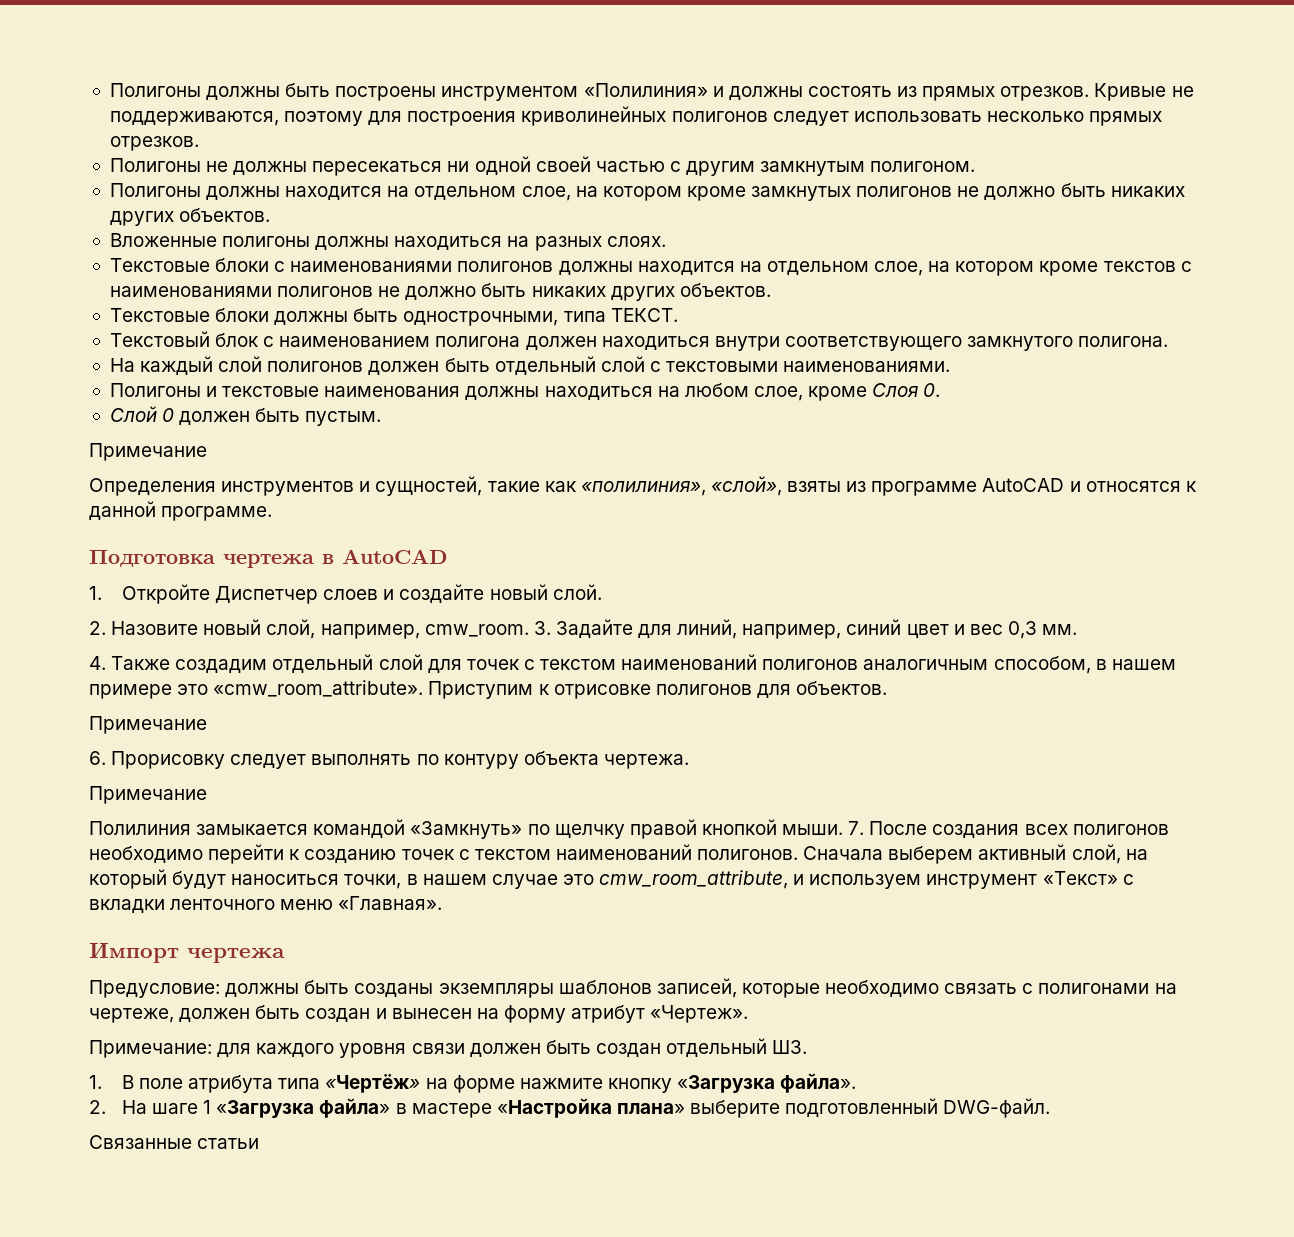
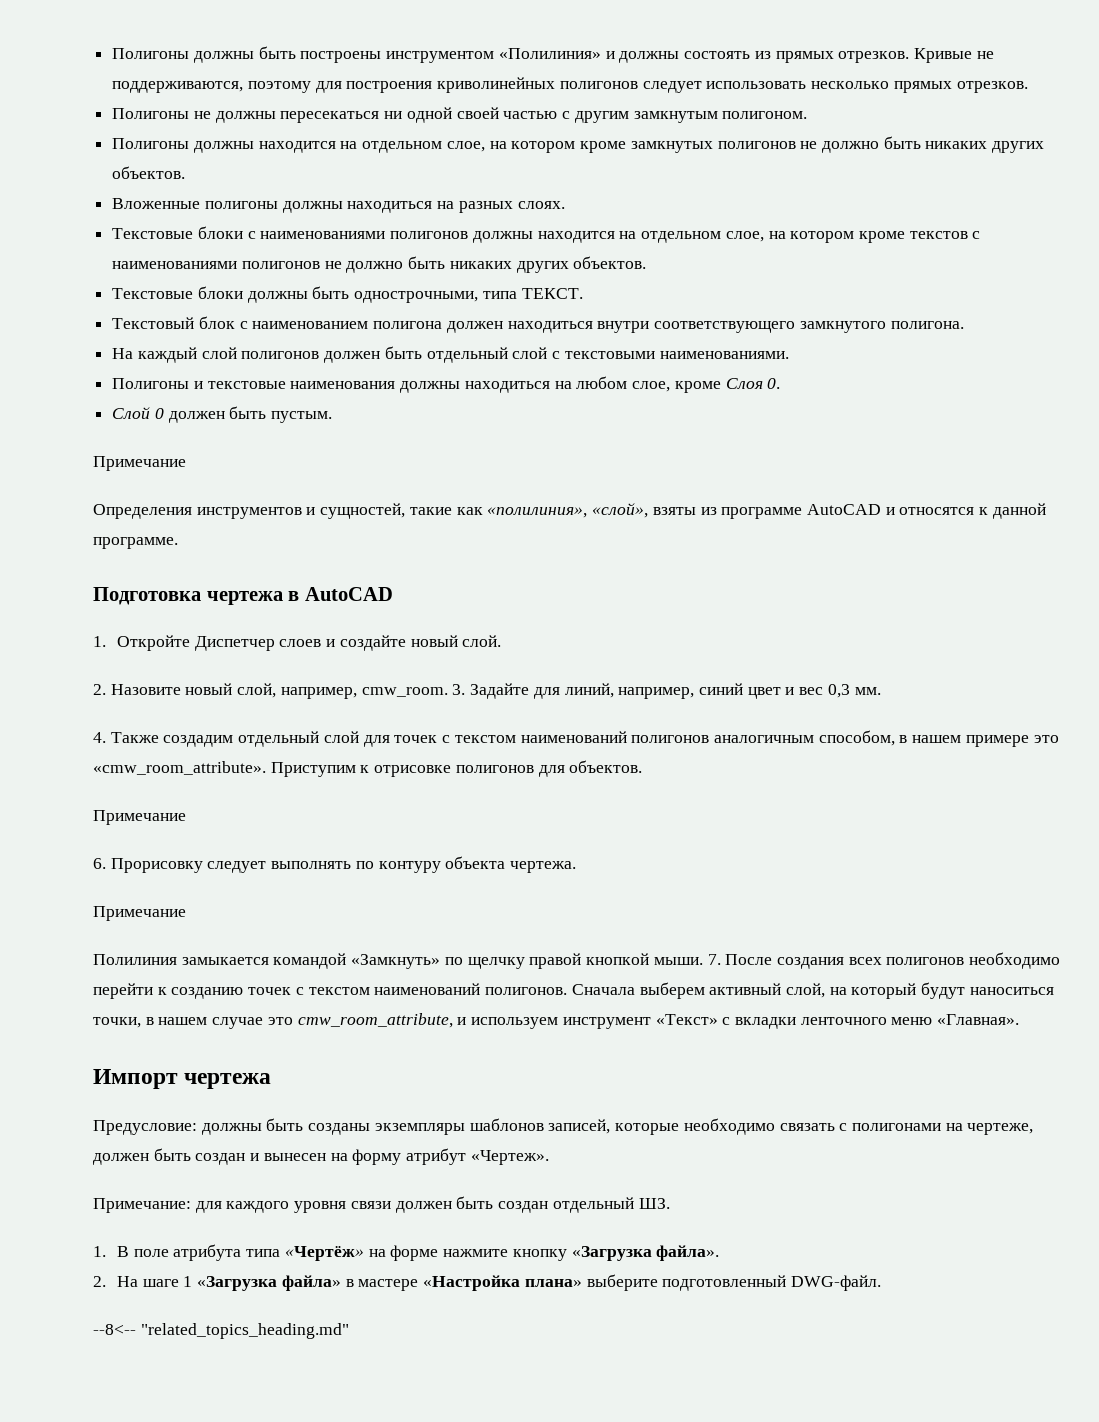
[89,1135,260,1149] Связанные статьи -> [93,1323,349,1339] --8<-- "related_topics_heading.md"

